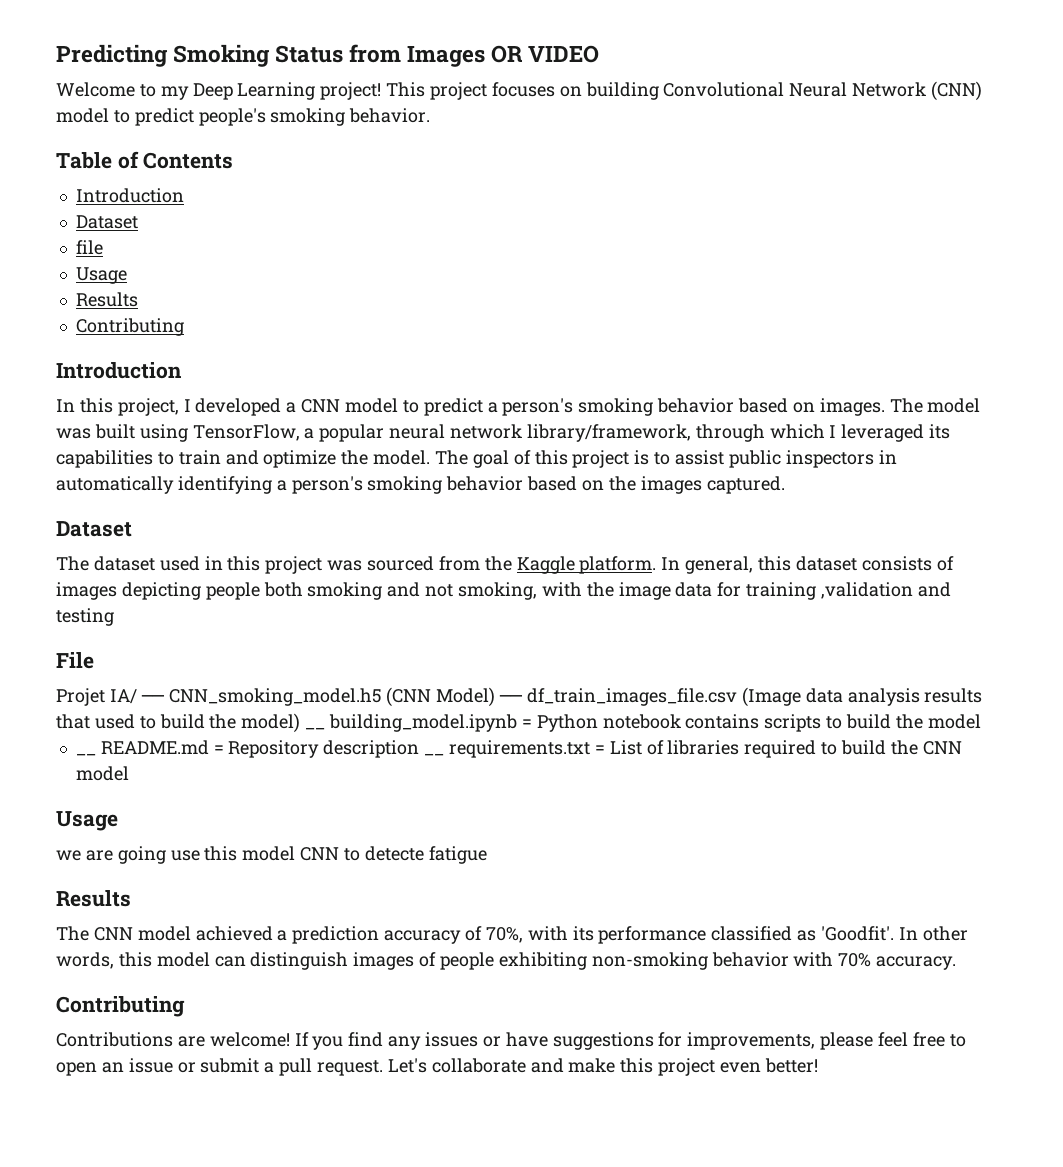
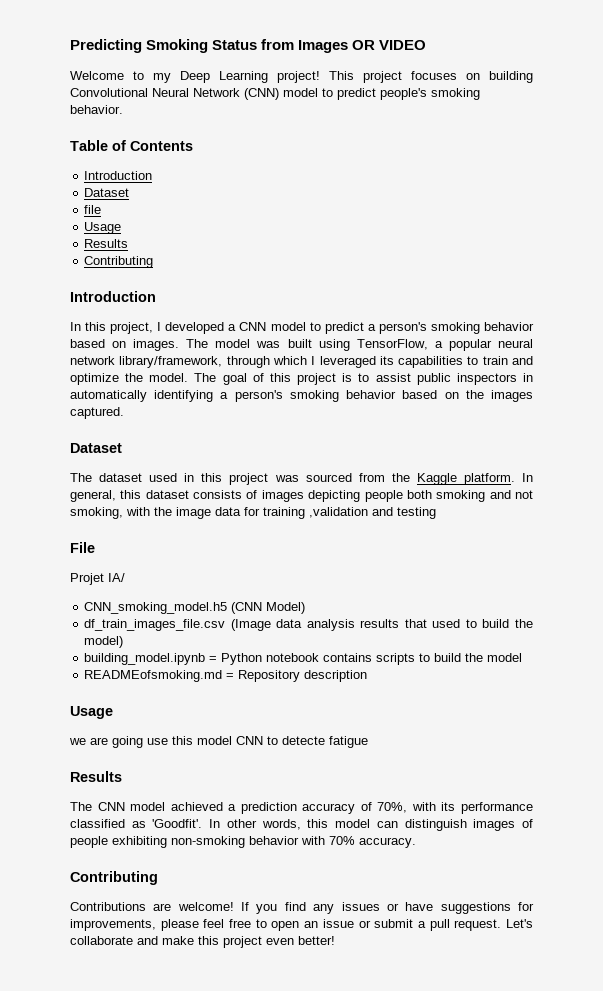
[140,695,165,702] ── -> (125, 577) //
[499,695,524,702] ── -> (306, 608) //
[305,728,326,730] __ -> (124, 642) //
[75,740,209,756] __ README.md -> [84,670,223,682] READMEofsmoking.md
[424,740,962,758] [75,766,129,781] __ requirements.txt = List of libraries required to build the CNN model -> (368, 676) none

